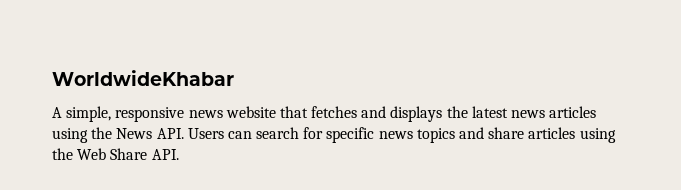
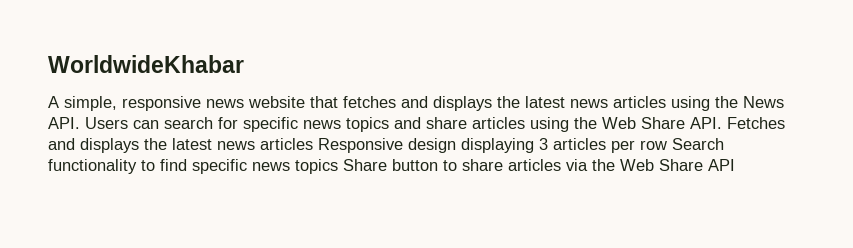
(179, 154) none -> [727,117,785,129] [48,138,724,153] [48,159,735,174] Fetches and displays the latest news articles Responsive design displaying 3 articles per row Search functionality to find specific news topics Share button to share articles via the Web Share API

